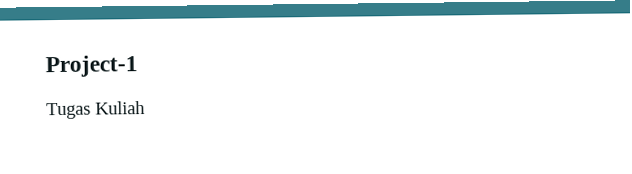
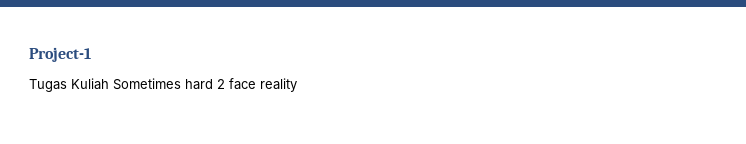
(145, 108) none -> [113,78,297,92] Sometimes hard 2 face reality

